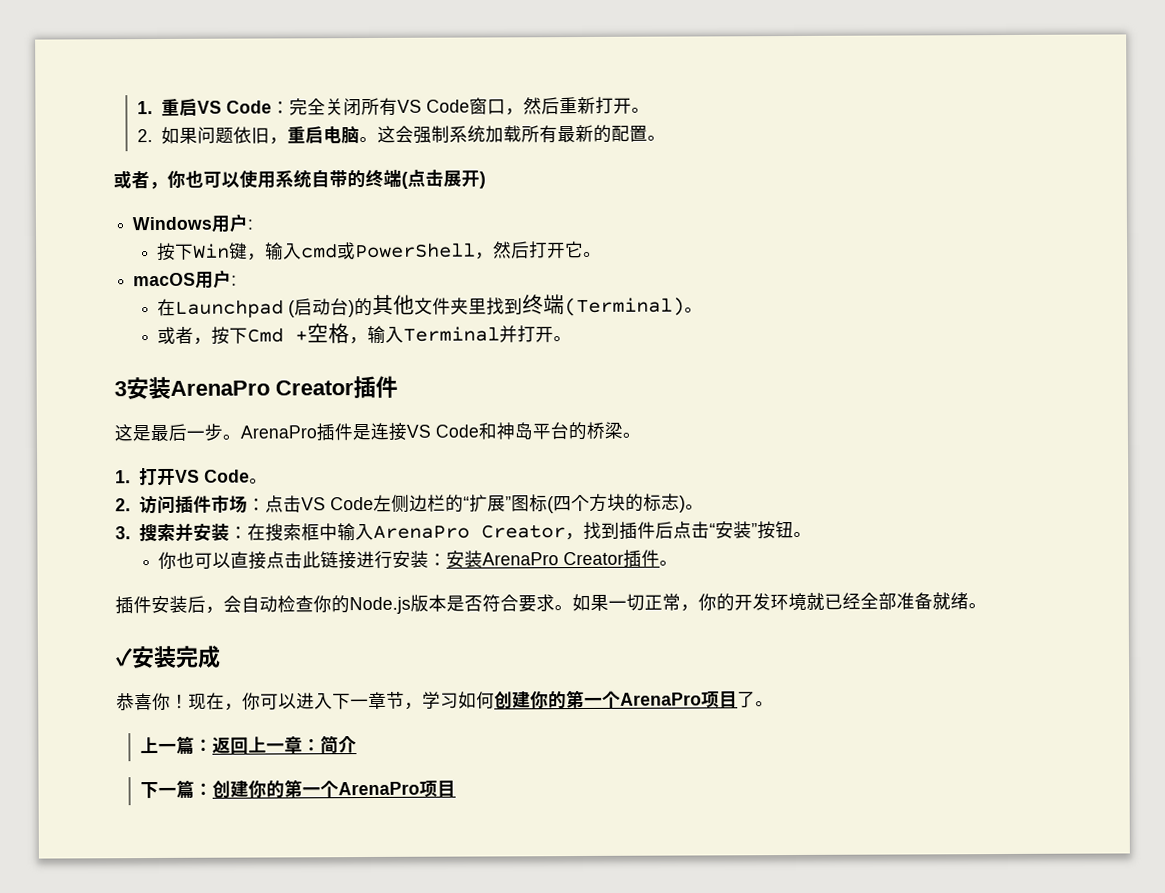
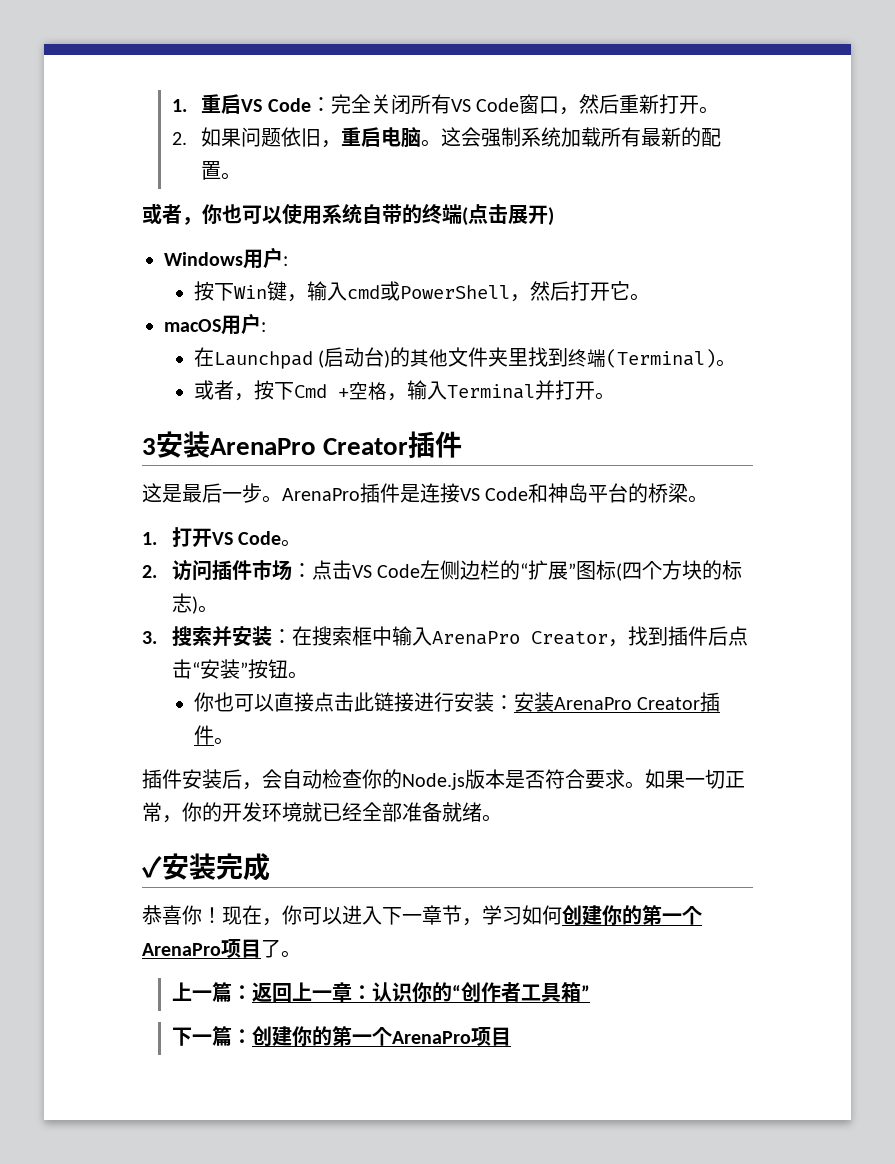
[320,735,358,754] 简介 -> [371,982,590,1002] 认识你的“创作者工具箱”

